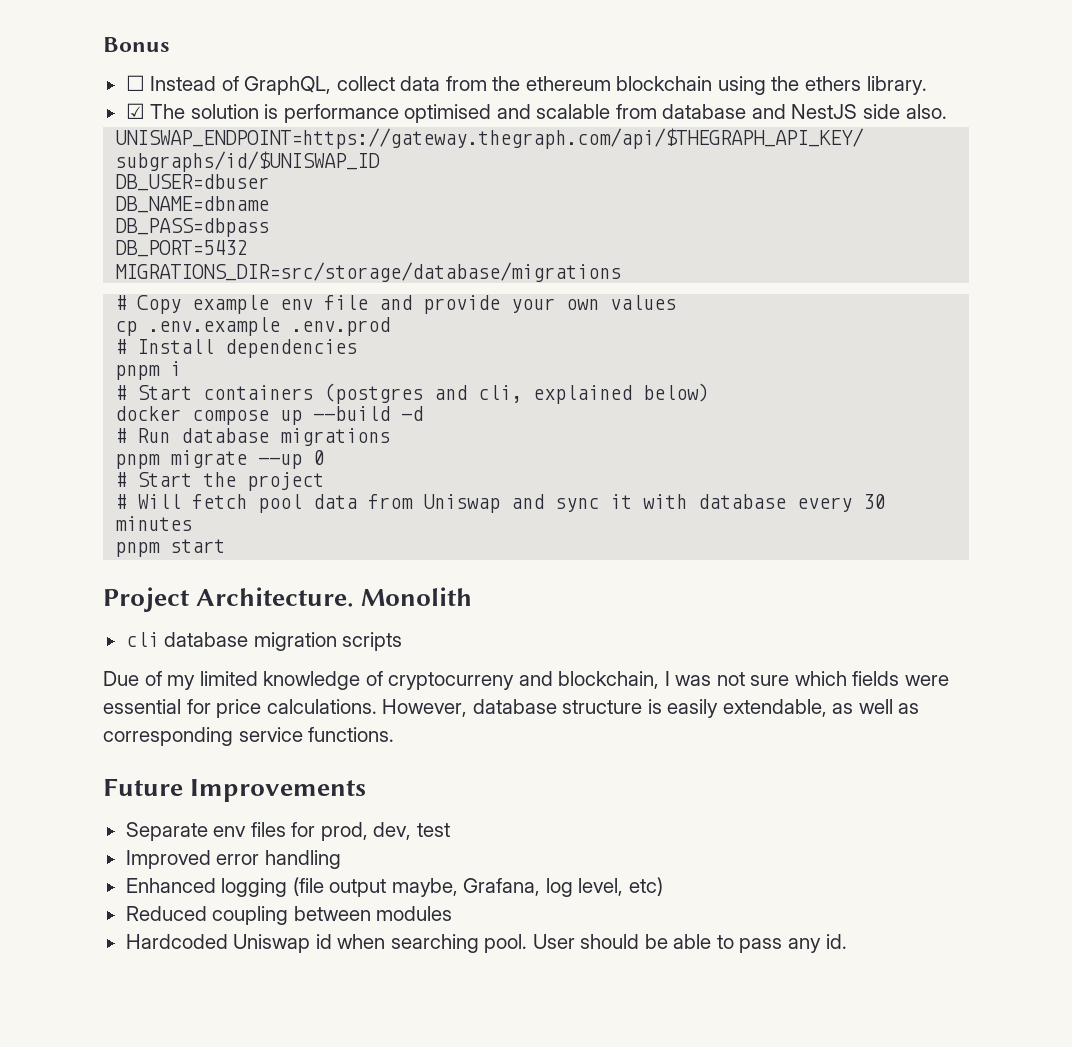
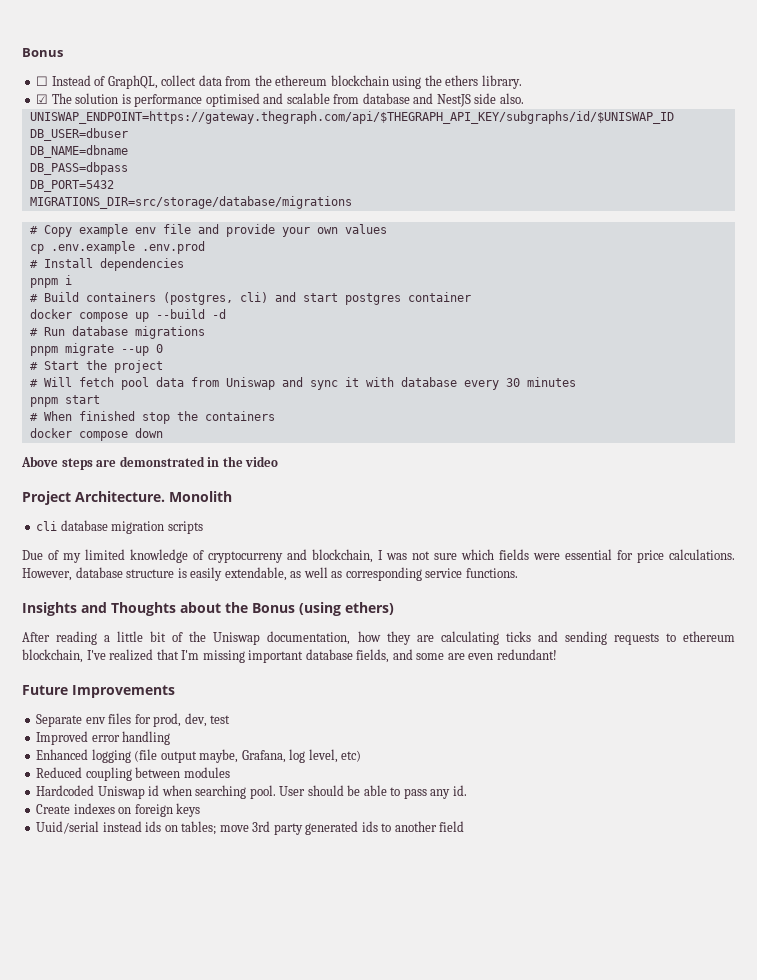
[137,383,710,404] Start containers (postgres and cli, explained below) -> [43,292,471,305] Build containers (postgres, cli) and start postgres container
(226, 546) none -> [29,411,275,424] [29,428,163,441] [21,456,279,470] // # When finished stop the containers // docker compose down // Above steps are demonstrated in the video
(395, 734) none -> [22,602,394,616] [22,631,735,645] [22,649,557,663] // Insights and Thoughts about the Bonus (using ethers) // After reading a little bit of the Uniswap documentation, how they are calculating ticks and sending requests to ethereum blockchain, I've realized that I'm missing important database fields, and some are even redundant!
(847, 941) none -> [36,803,201,817] [36,821,465,835] // Create indexes on foreign keys // Uuid/serial instead ids on tables; move 3rd party generated ids to another field

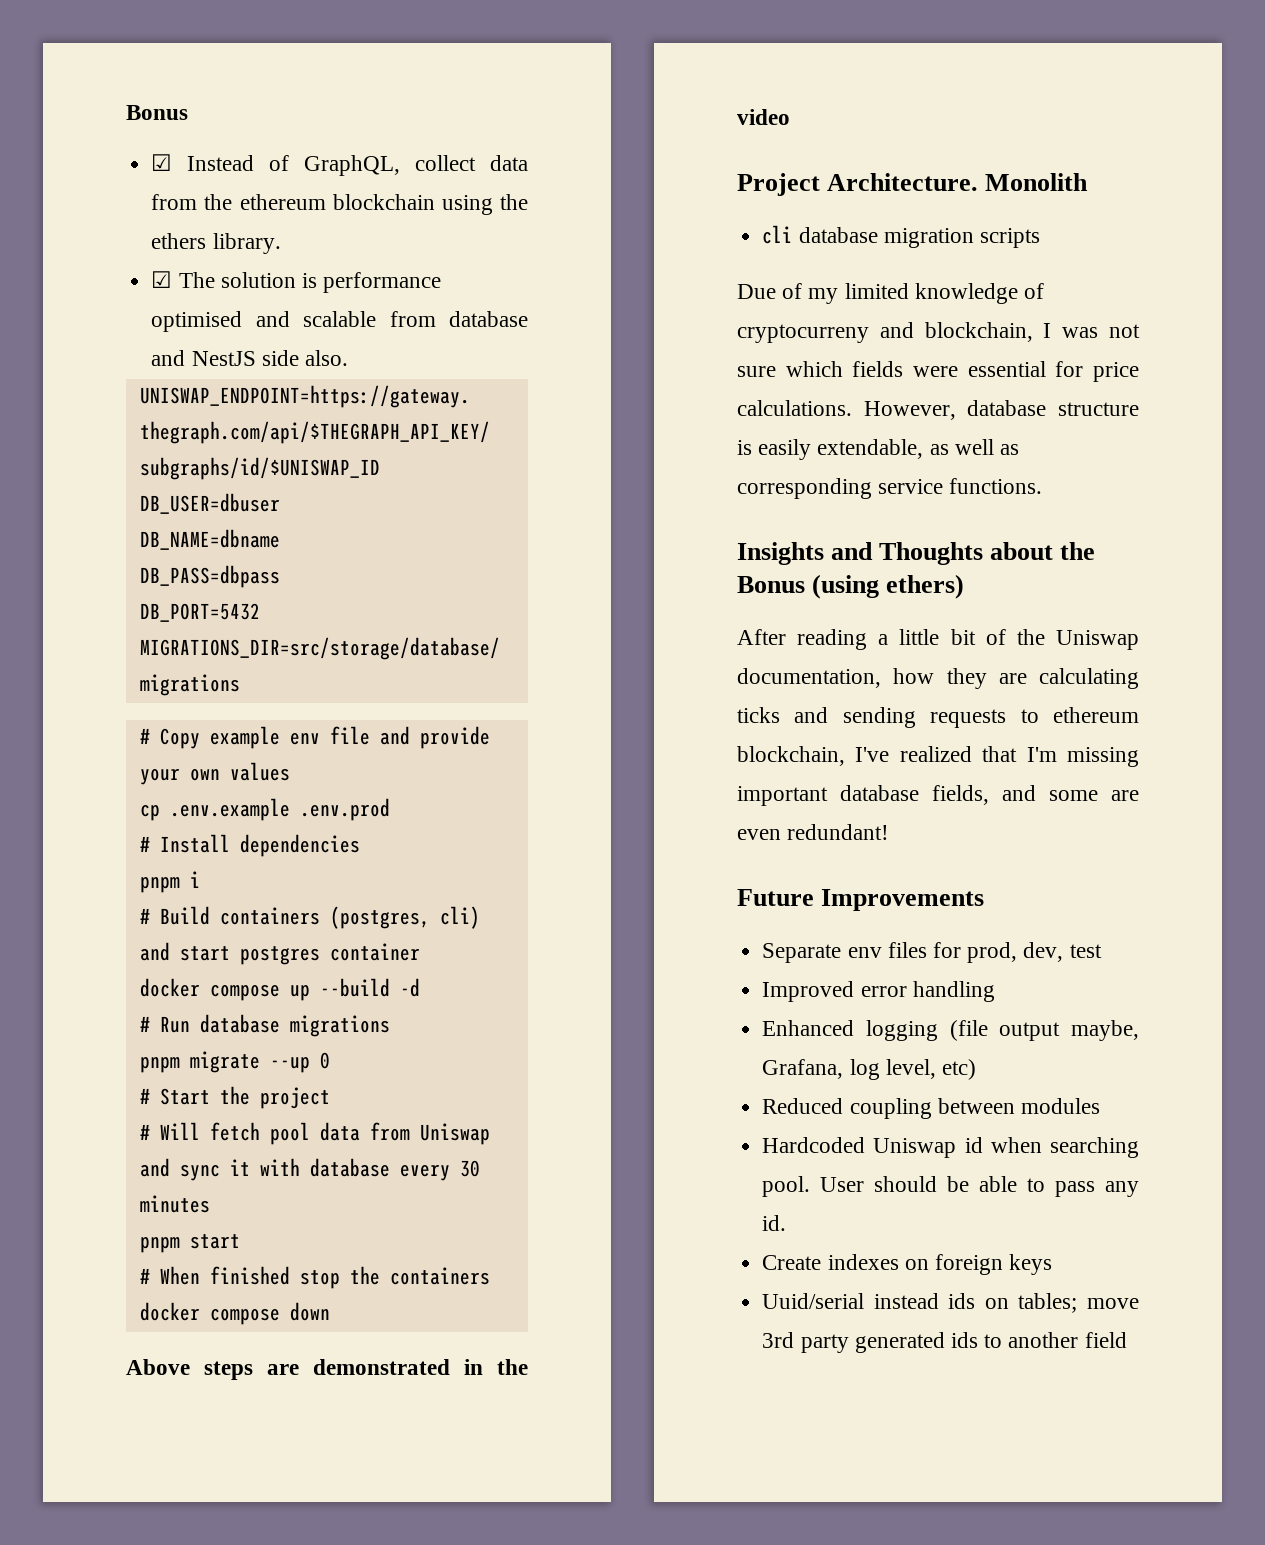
[36,76,49,86] ☐ -> [151,154,173,171] ☑

